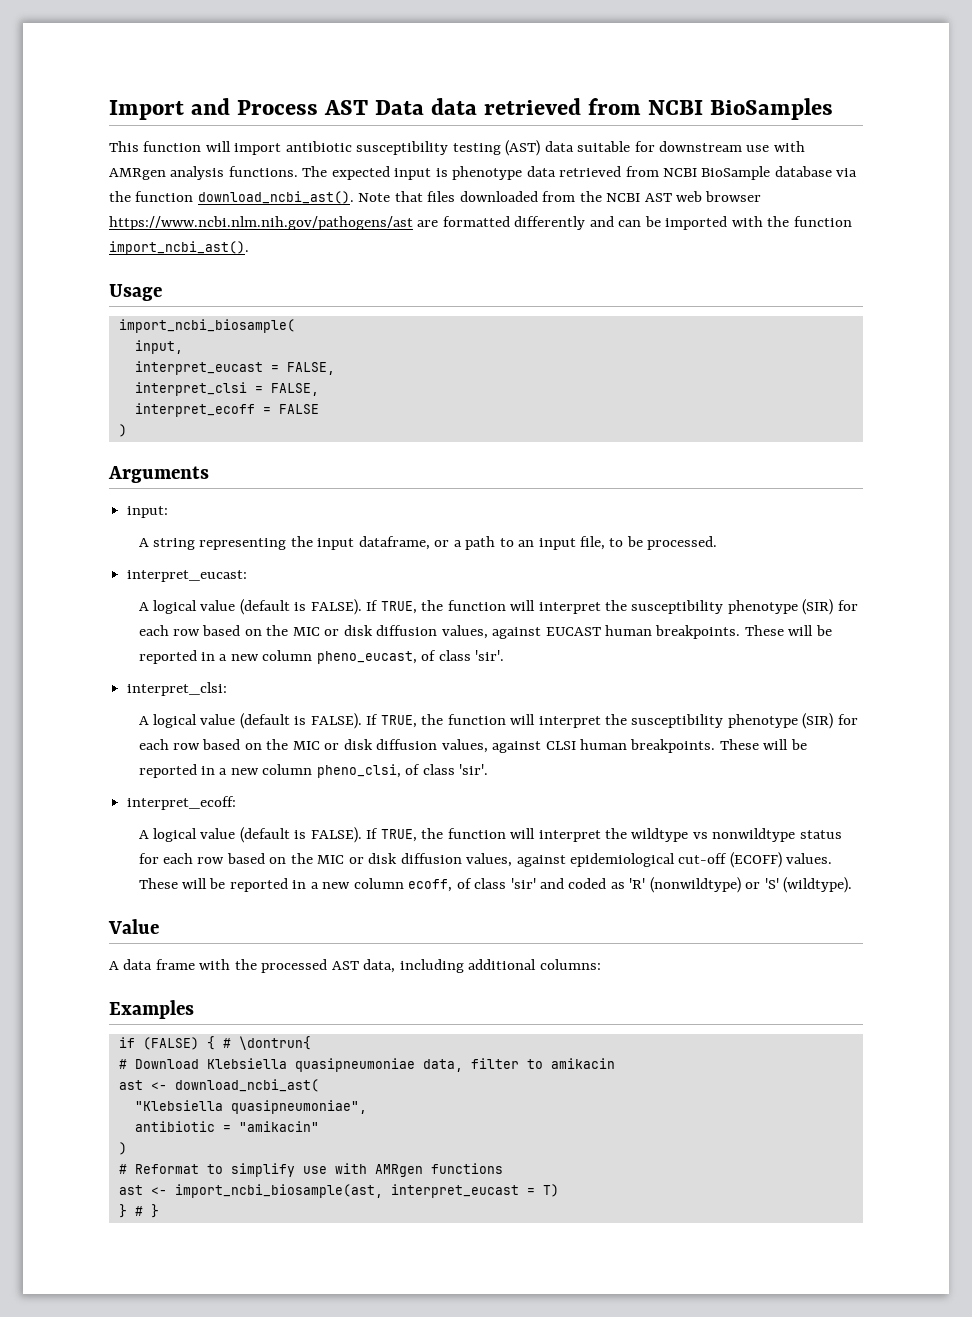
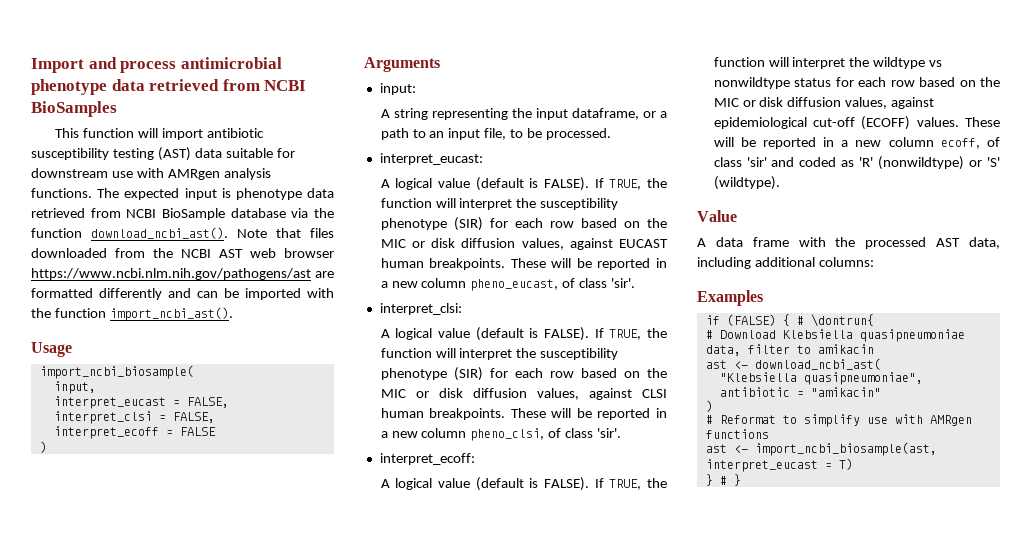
[237,100,425,115] Process AST Data -> [120,57,282,73] [31,79,107,95] process antimicrobial phenotype

